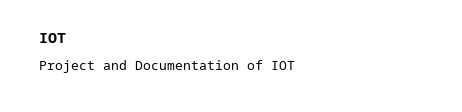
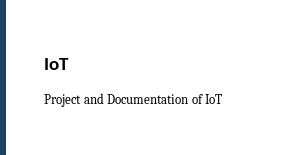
[39,33,66,43] IOT -> [44,58,69,70] IoT
[271,61,295,70] IOT -> [205,94,223,104] IoT

